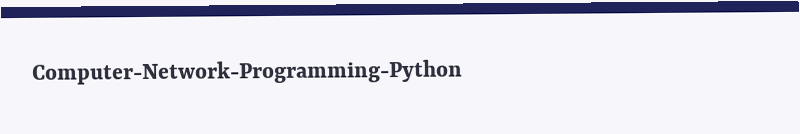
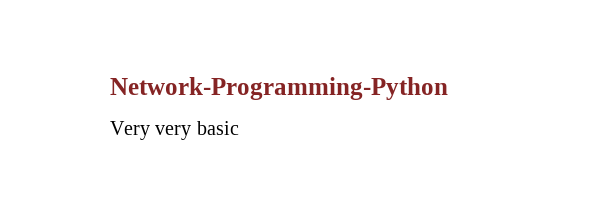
[31,59,463,85] Computer-Network-Programming-Python -> [110,77,448,100] [110,121,239,140] Network-Programming-Python // Very very basic

